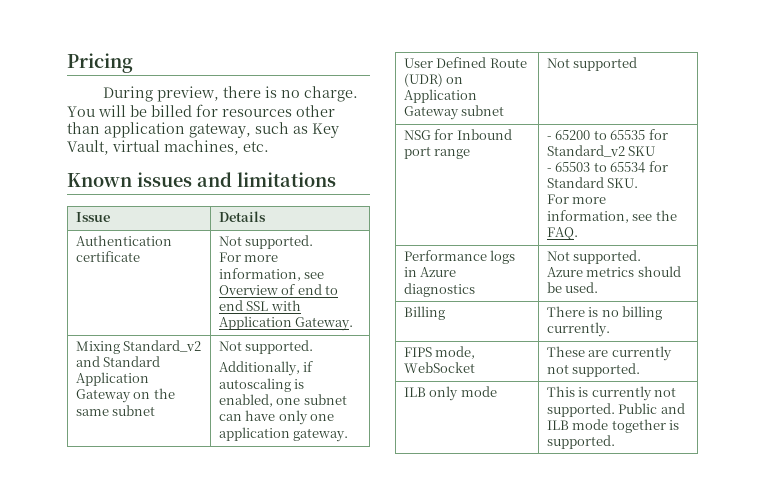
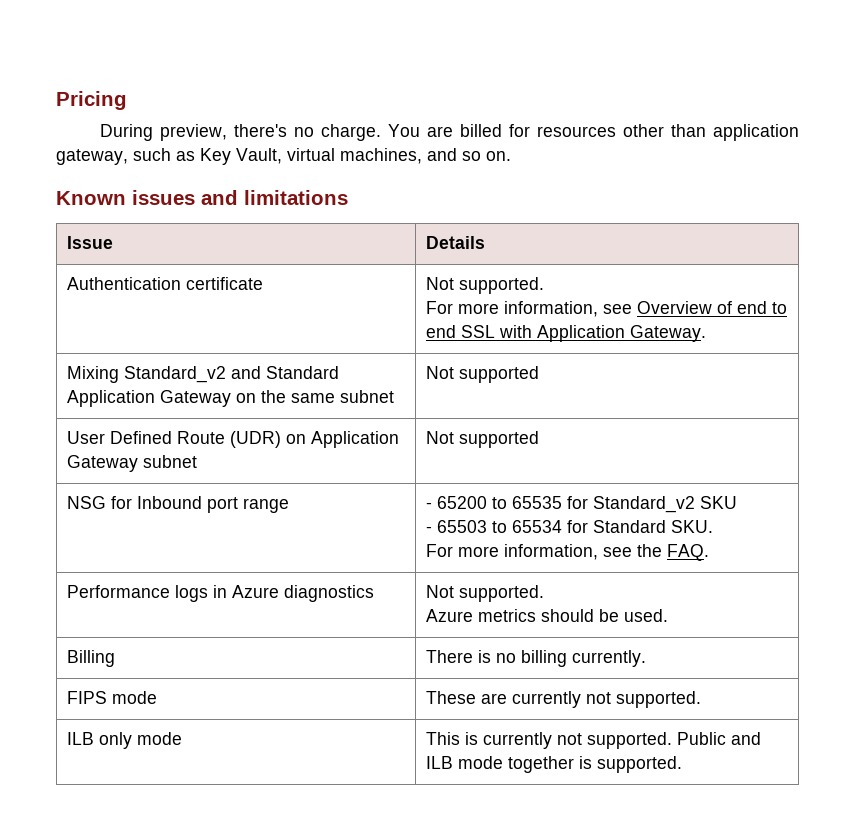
[222,86,277,98] there is -> [234,124,288,137] there's
[98,105,147,117] will be -> [427,126,454,137] are
[243,141,269,152] etc. -> [427,148,511,161] and so on.
[245,340,314,354] [218,361,314,376] [218,378,305,392] [218,394,347,407] [218,410,335,425] [218,427,349,442] supported. // Additionally, if autoscaling is enabled, one subnet can have only one application gateway. -> [458,366,539,383] supported
[435,346,476,359] [403,362,475,373] mode, WebSocket -> [111,691,157,704] mode

